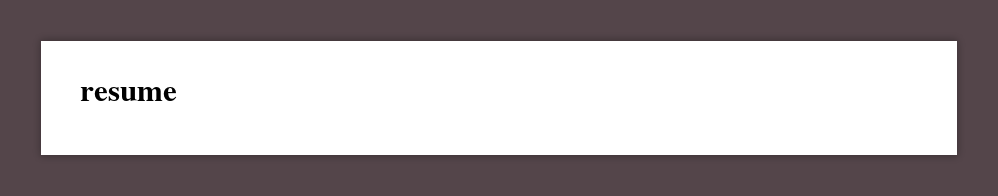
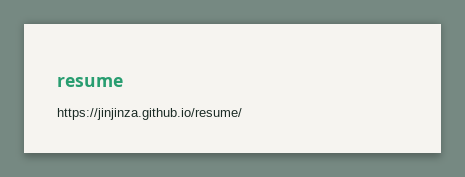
(177, 94) none -> [57,108,242,120] // https://jinjinza.github.io/resume/

